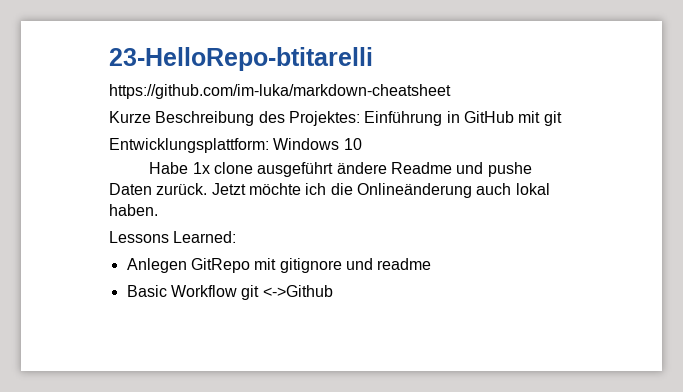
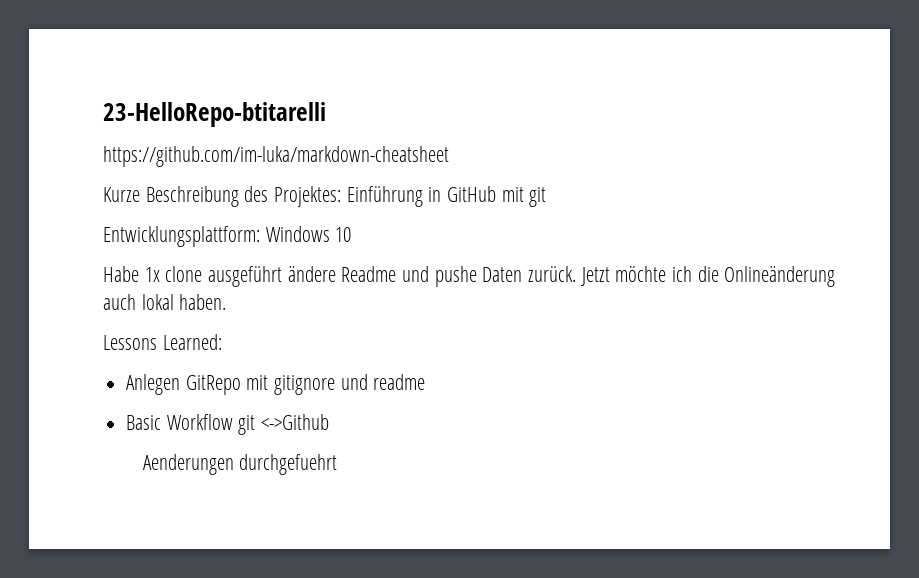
(333, 291) none -> [142,454,338,475] // Aenderungen durchgefuehrt

